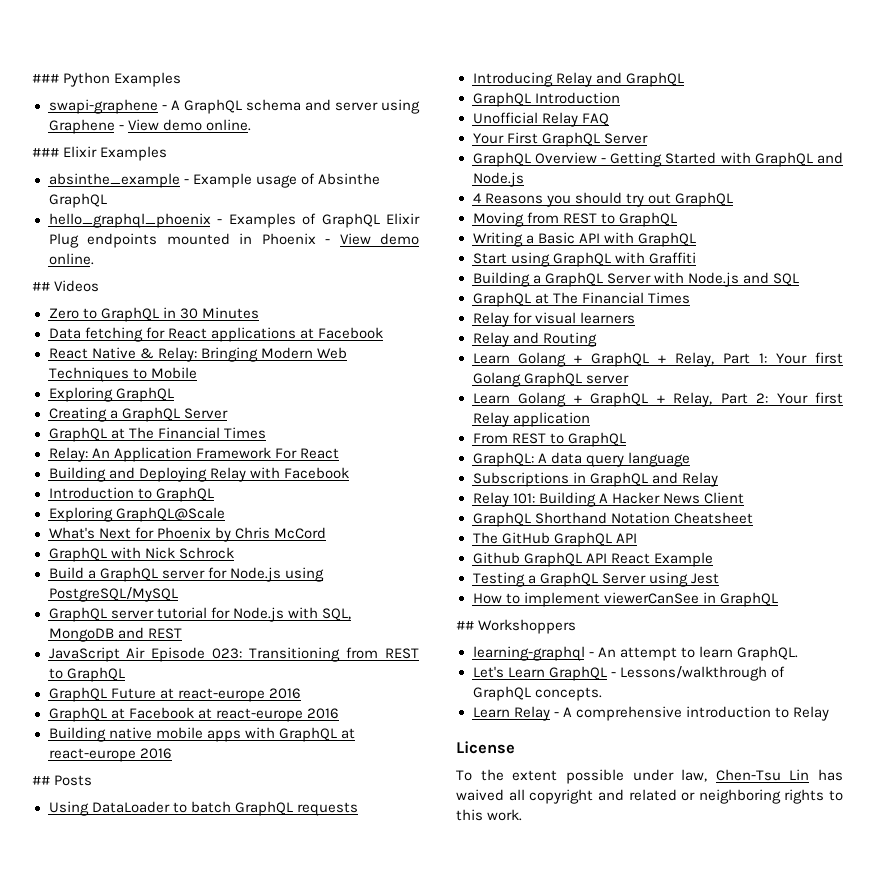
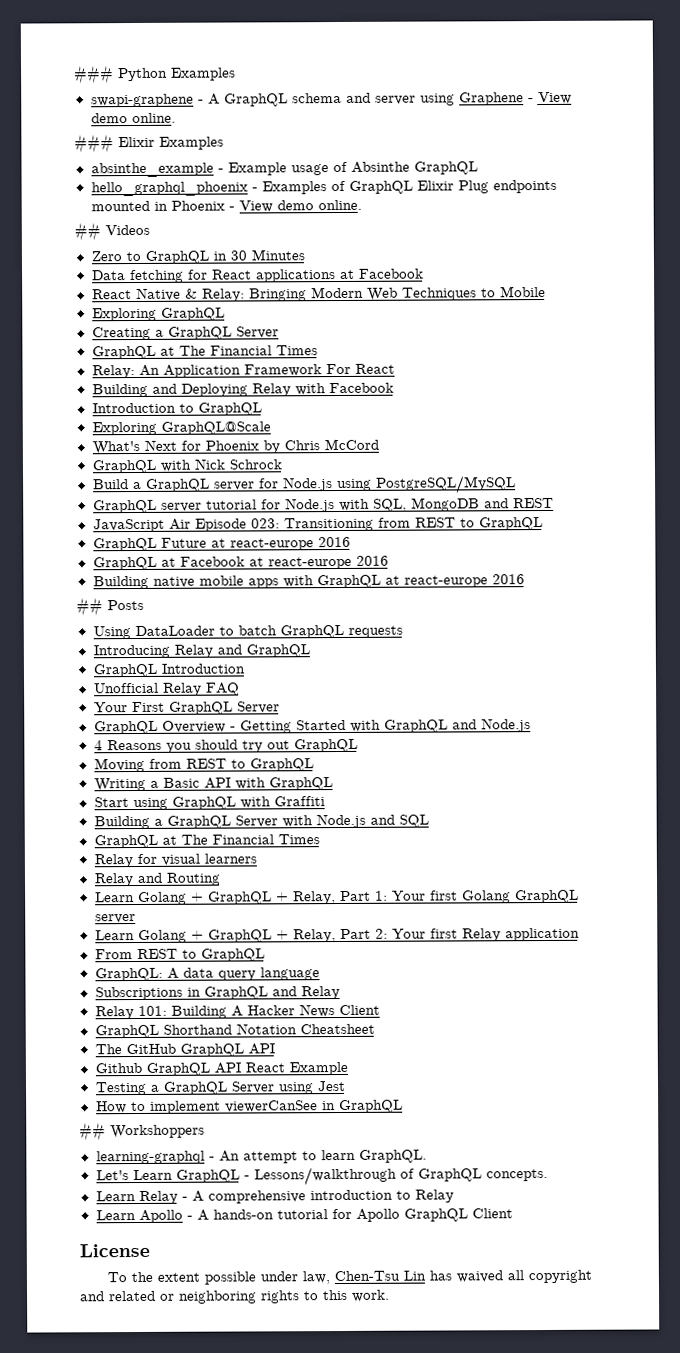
(829, 713) none -> [95,1208,513,1223] // Learn Apollo - A hands-on tutorial for Apollo GraphQL Client

